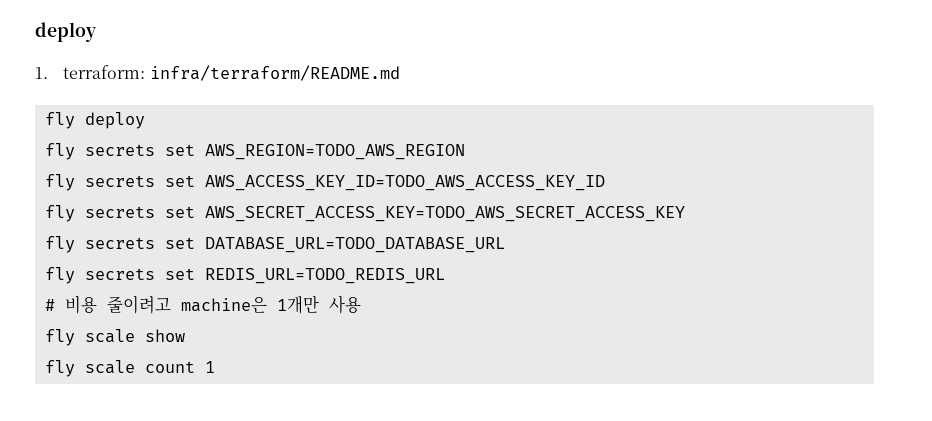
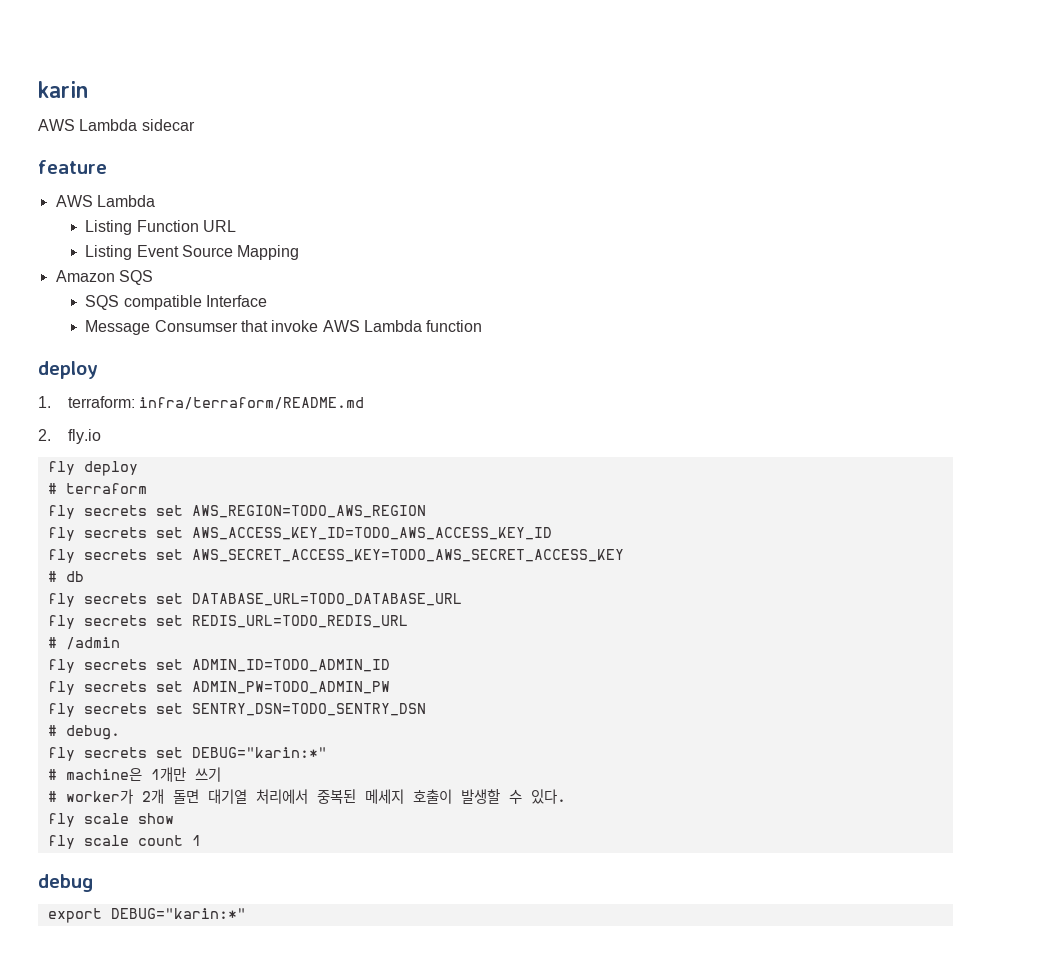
(35, 32) none -> [38,81,88,98] [38,119,195,131] [38,160,107,174] [55,195,155,207] [85,220,236,235] [85,245,300,260] [55,270,153,285] [85,295,267,310] [85,320,483,335] karin // AWS Lambda sidecar // feature // AWS Lambda // Listing Function URL // Listing Event Source Mapping // Amazon SQS // SQS compatible Interface // Message Consumser that invoke AWS Lambda function //
(400, 73) none -> [38,429,101,444] // 2. fly.io
(145, 120) none -> [47,483,147,494] // # terraform
(685, 214) none -> [47,571,84,582] // # db
[64,295,361,314] 비용 줄이려고 machine은 1개만 사용 -> [65,637,120,650] [47,659,390,673] [47,681,390,695] [47,703,426,717] [47,725,120,740] [47,747,327,761] [47,767,221,782] [47,789,566,804] /admin // fly secrets set ADMIN_ID=TODO_ADMIN_ID // fly secrets set ADMIN_PW=TODO_ADMIN_PW // fly secrets set SENTRY_DSN=TODO_SENTRY_DSN // # debug. // fly secrets set DEBUG="karin:*" // # machine은 1개만 쓰기 // # worker가 2개 돌면 대기열 처리에서 중복된 메세지 호출이 발생할 수 있다.
(215, 367) none -> [38,874,93,892] [47,908,246,923] // debug // export DEBUG="karin:*"

